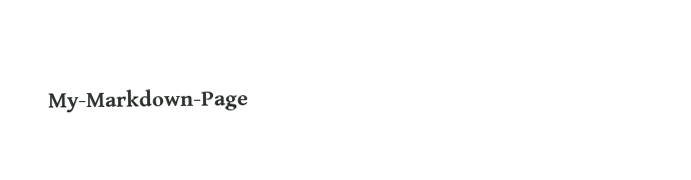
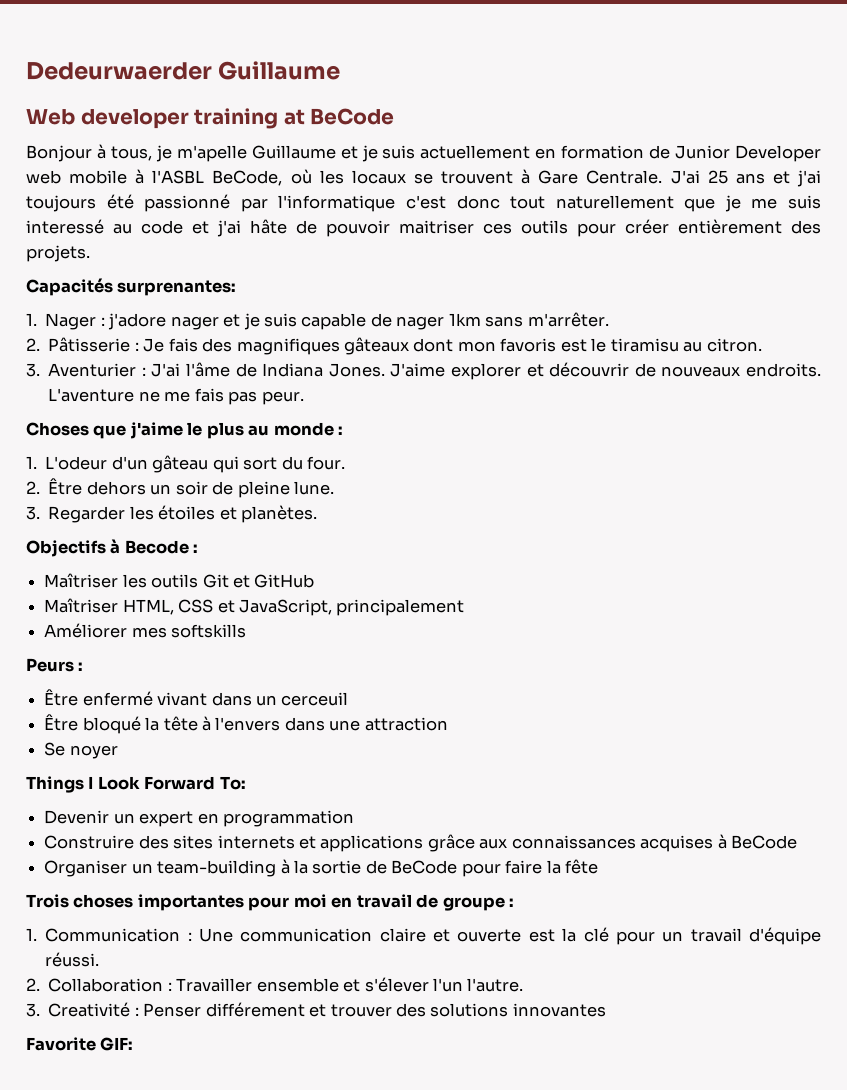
[47,88,249,113] My-Markdown-Page -> [26,61,341,80] [26,108,395,129] [26,144,822,162] [26,169,822,187] [26,194,822,212] [26,219,821,237] [26,245,90,262] [26,278,237,296] [26,312,609,330] [26,337,762,355] [26,362,821,380] [48,388,304,405] [26,422,344,439] [26,455,345,473] [26,478,334,498] [26,505,318,523] [26,539,199,557] [44,573,315,588] [44,598,465,616] [44,623,247,638] [26,658,84,672] [44,689,349,706] [44,714,448,734] [44,742,118,759] [26,776,246,793] [44,810,354,827] [44,834,798,852] [44,859,599,877] [26,894,515,911] [26,927,822,945] [45,952,100,967] [26,977,524,992] [26,1002,606,1017] [26,1037,134,1051] Dedeurwaerder Guillaume // Web developer training at BeCode // Bonjour à tous, je m'apelle Guillaume et je suis actuellement en formation de Junior Developer web mobile à l'ASBL BeCode, où les locaux se trouvent à Gare Centrale. J'ai 25 ans et j'ai toujours été passionné par l'informatique c'est donc tout naturellement que je me suis interessé au code et j'ai hâte de pouvoir maitriser ces outils pour créer entièrement des projets. // Capacités surprenantes: // 1. Nager : j'adore nager et je suis capable de nager 1km sans m'arrêter. // 2. Pâtisserie : Je fais des magnifiques gâteaux dont mon favoris est le tiramisu au citron. // 3. Aventurier : J'ai l'âme de Indiana Jones. J'aime explorer et découvrir de nouveaux endroits. L'aventure ne me fais pas peur. // Choses que j'aime le plus au monde : // 1. L'odeur d'un gâteau qui sort du four. // 2. Être dehors un soir de pleine lune. // 3. Regarder les étoiles et planètes. // Objectifs à Becode : // Maîtriser les outils Git et GitHub // Maîtriser HTML, CSS et JavaScript, principalement // Améliorer mes softskills // Peurs : // Être enfermé vivant dans un cerceuil // Être bloqué la tête à l'envers dans une attraction // Se noyer // Things I Look Forward To: // Devenir un expert en programmation // Construire des sites internets et applications grâce aux connaissances acquises à BeCode // Organiser un team-building à la sortie de BeCode pour faire la fête // Trois choses importantes pour moi en travail de groupe : // 1. Communication : Une communication claire et ouverte est la clé pour un travail d'équipe réussi. // 2. Collaboration : Travailler ensemble et s'élever l'un l'autre. // 3. Creativité : Penser différement et trouver des solutions innovantes // Favorite GIF:

